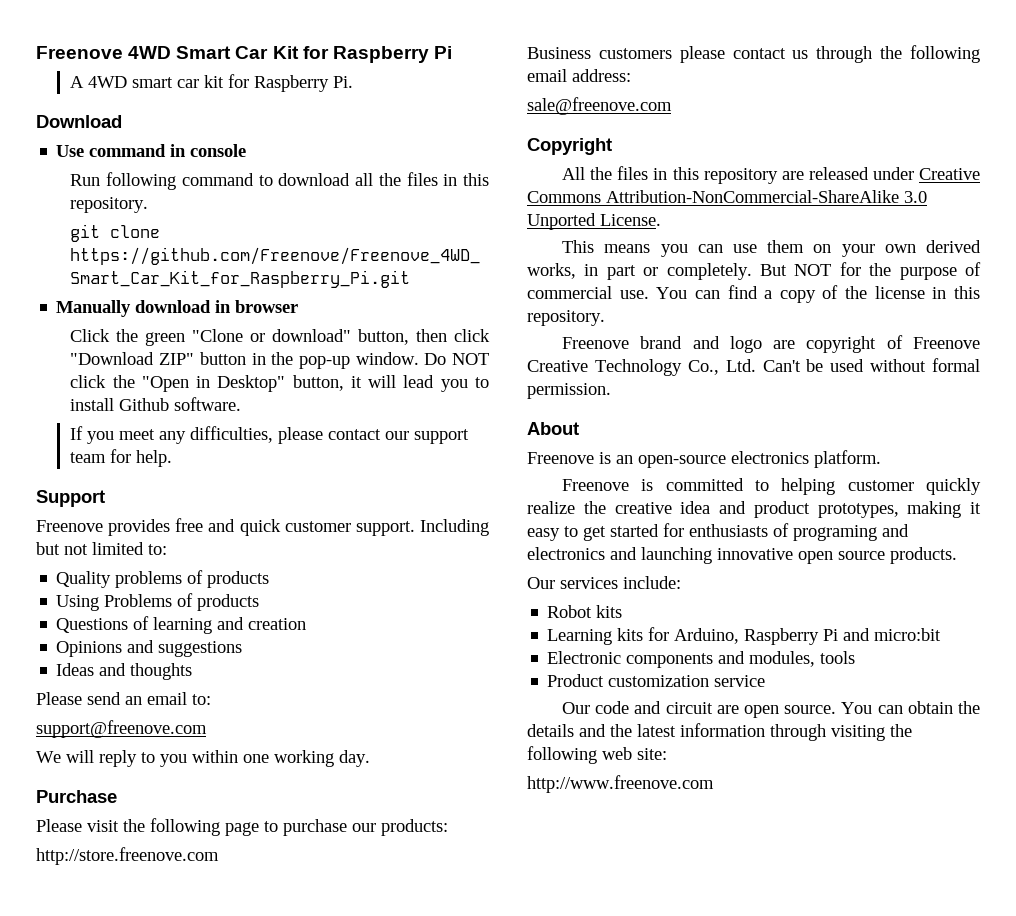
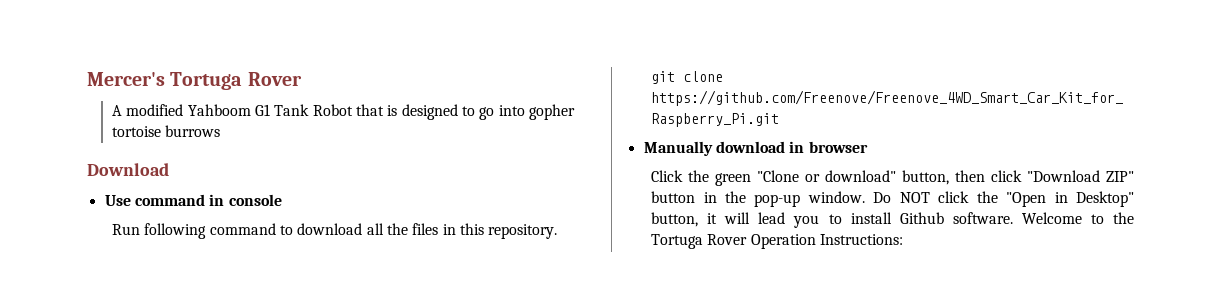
[36,46,452,63] [70,74,354,92] Freenove 4WD Smart Car Kit for Raspberry Pi // A 4WD smart car kit for Raspberry Pi. -> [87,72,302,90] [112,104,575,120] [112,125,221,137] Mercer's Tortuga Rover // A modified Yahboom G1 Tank Robot that is designed to go into gopher tortoise burrows
[70,426,470,444] [70,449,173,467] [36,490,105,507] [36,518,489,536] [36,542,167,555] [56,570,270,588] [56,593,260,611] [56,616,307,634] [56,640,243,657] [56,663,193,680] [36,692,211,705] [36,720,207,738] [36,750,370,767] [36,790,117,803] [36,818,448,836] [36,847,219,865] [527,45,980,63] [527,69,631,82] [527,97,672,115] [527,138,612,155] [562,166,980,184] [527,190,927,203] [527,213,661,230] [562,240,981,257] [527,262,981,280] [527,285,980,303] [527,310,605,326] [562,335,980,353] [527,358,980,376] [527,383,611,399] [527,422,579,435] [527,450,881,468] [562,478,981,495] [527,501,981,518] [527,523,909,541] [527,547,957,564] [527,576,681,589] [547,605,623,618] [547,627,942,645] [547,651,856,668] [547,674,766,687] [562,701,980,718] [527,723,912,741] [527,746,667,764] [527,775,714,793] // If you meet any difficulties, please contact our support team for help. // Support // Freenove provides free and quick customer support. Including but not limited to: // Quality problems of products // Using Problems of products // Questions of learning and creation // Opinions and suggestions // Ideas and thoughts // Please send an email to: // support@freenove.com // We will reply to you within one working day. // Purchase // Please visit the following page to purchase our products: // http://store.freenove.com // Business customers please contact us through the following email address: // sale@freenove.com // Copyright // All the files in this repository are released under Creative Commons Attribution-NonCommercial-ShareAlike 3.0 Unported License. // This means you can use them on your own derived works, in part or completely. But NOT for the purpose of commercial use. You can find a copy of the license in this repository. // Freenove brand and logo are copyright of Freenove Creative Technology Co., Ltd. Can't be used without formal permission. // About // Freenove is an open-source electronics platform. // Freenove is committed to helping customer quickly realize the creative idea and product prototypes, making it easy to get started for enthusiasts of programing and electronics and launching innovative open source products. // Our services include: // Robot kits // Learning kits for Arduino, Raspberry Pi and micro:bit // Electronic components and modules, tools // Product customization service // Our code and circuit are open source. You can obtain the details and the latest information through visiting the following web site: // http://www.freenove.com -> [1021,212,1134,224] [651,234,904,249] Welcome to the Tortuga Rover Operation Instructions:

